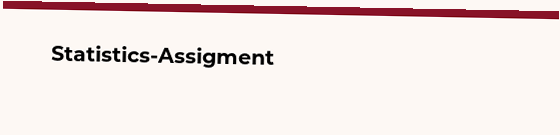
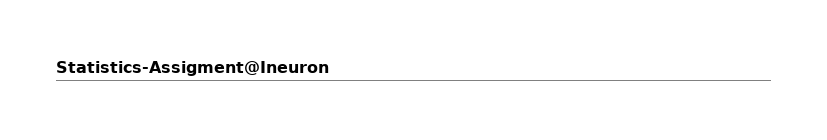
[51,44,275,69] Statistics-Assigment -> [56,61,329,76] Statistics-Assigment@Ineuron

